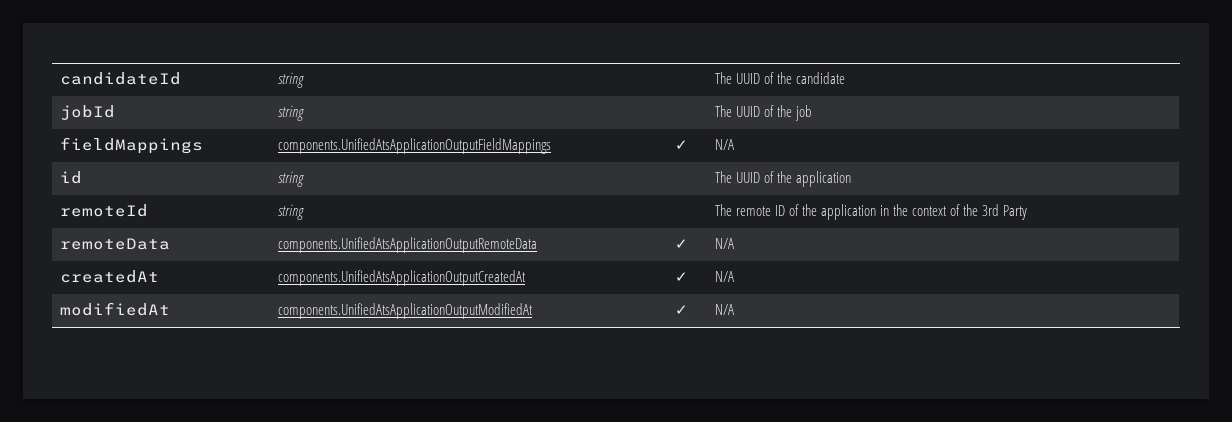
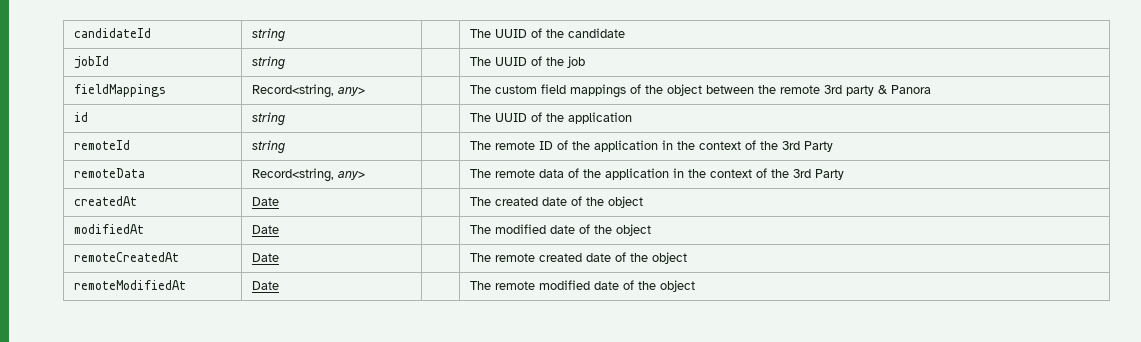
[277,138,551,154] [674,140,688,150] [714,139,734,150] components.UnifiedAtsApplicationOutputFieldMappings | ✓ | N/A -> [251,84,365,98] [469,84,931,98] Record<string, any> | | The custom field mappings of the object between the remote 3rd party & Panora
[277,237,537,253] [674,239,688,249] [714,238,734,249] [59,270,159,283] [277,270,526,286] [674,272,688,282] [714,271,734,282] [59,302,170,316] [277,303,533,319] [674,305,688,315] [714,304,734,315] components.UnifiedAtsApplicationOutputRemoteData | ✓ | N/A // createdAt | components.UnifiedAtsApplicationOutputCreatedAt | ✓ | N/A // modifiedAt | components.UnifiedAtsApplicationOutputModifiedAt | ✓ | N/A -> [251,168,365,182] [469,168,844,180] [73,196,137,206] [251,197,279,206] [469,196,643,208] [73,224,144,234] [251,225,279,234] [469,224,651,236] [73,252,179,262] [251,253,279,262] [469,252,687,264] [73,280,186,290] [251,281,279,290] [469,280,695,292] Record<string, any> | | The remote data of the application in the context of the 3rd Party // createdAt | Date | | The created date of the object // modifiedAt | Date | | The modified date of the object // remoteCreatedAt | Date | | The remote created date of the object // remoteModifiedAt | Date | | The remote modified date of the object

